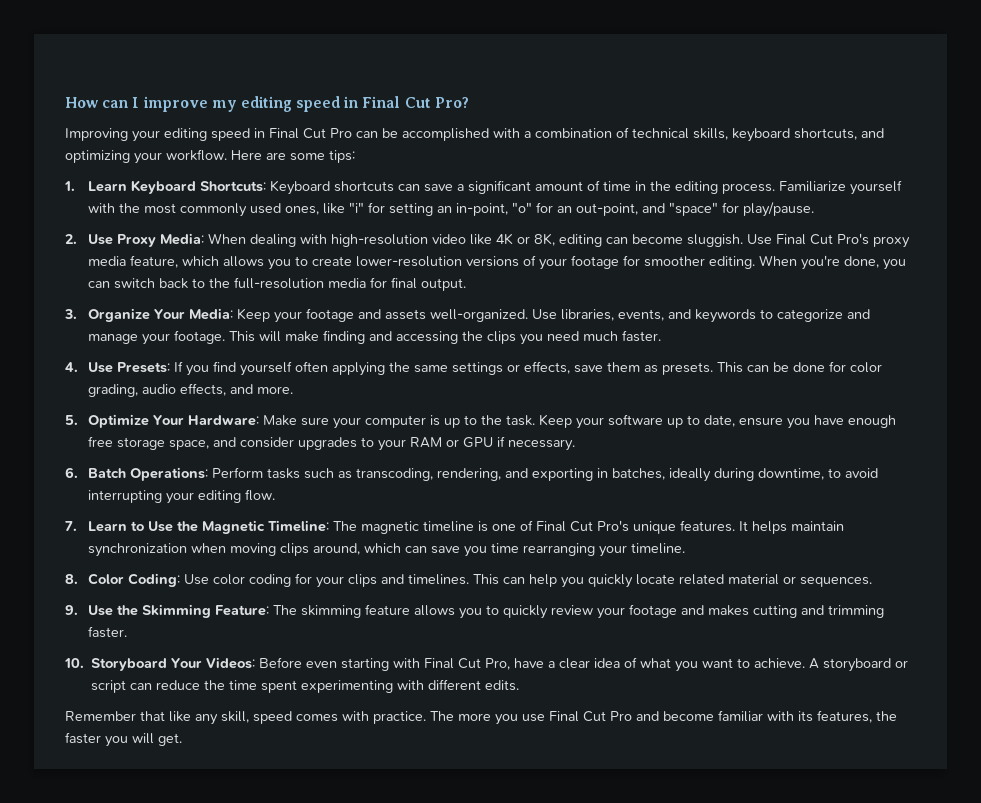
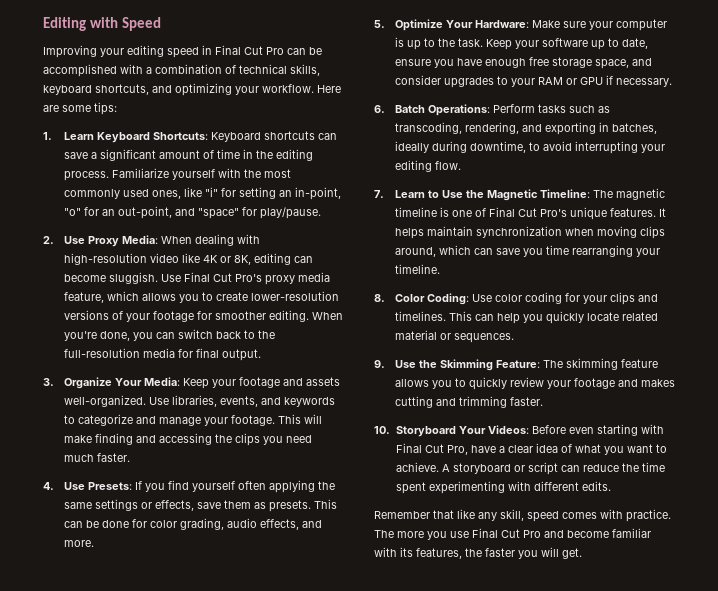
[65,96,469,112] How can I improve my editing speed in Final Cut Pro? -> [43,17,161,31] Editing with Speed

